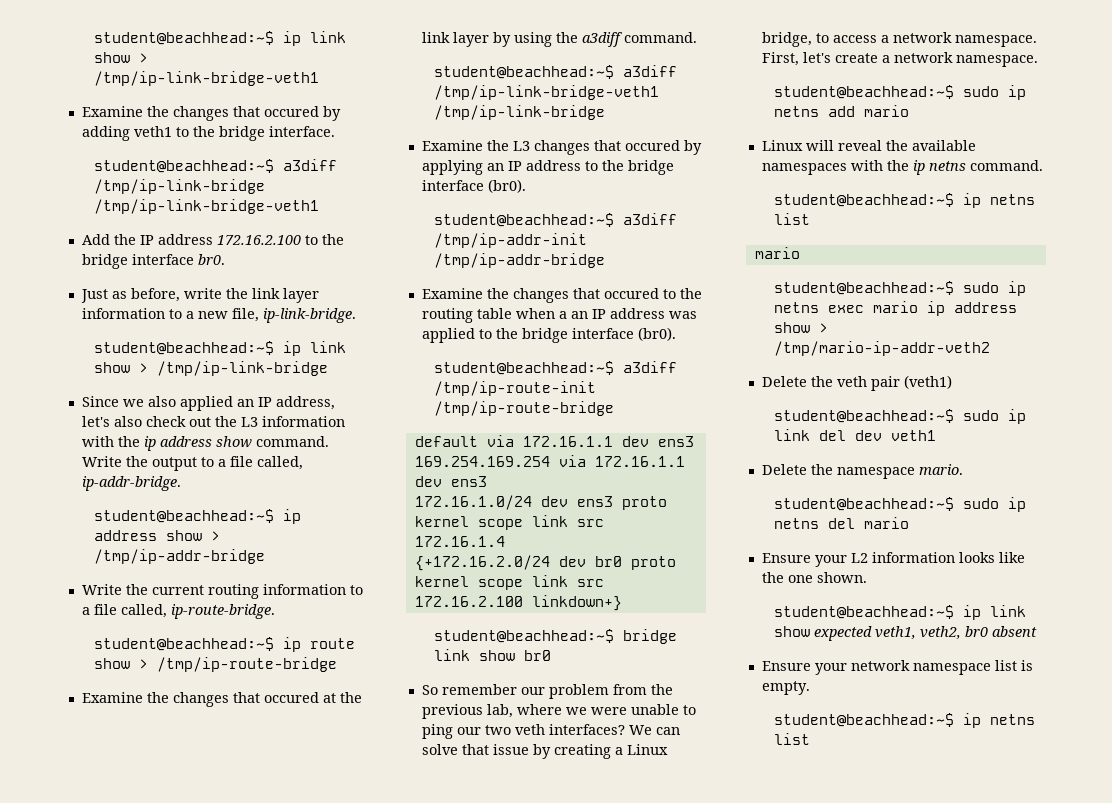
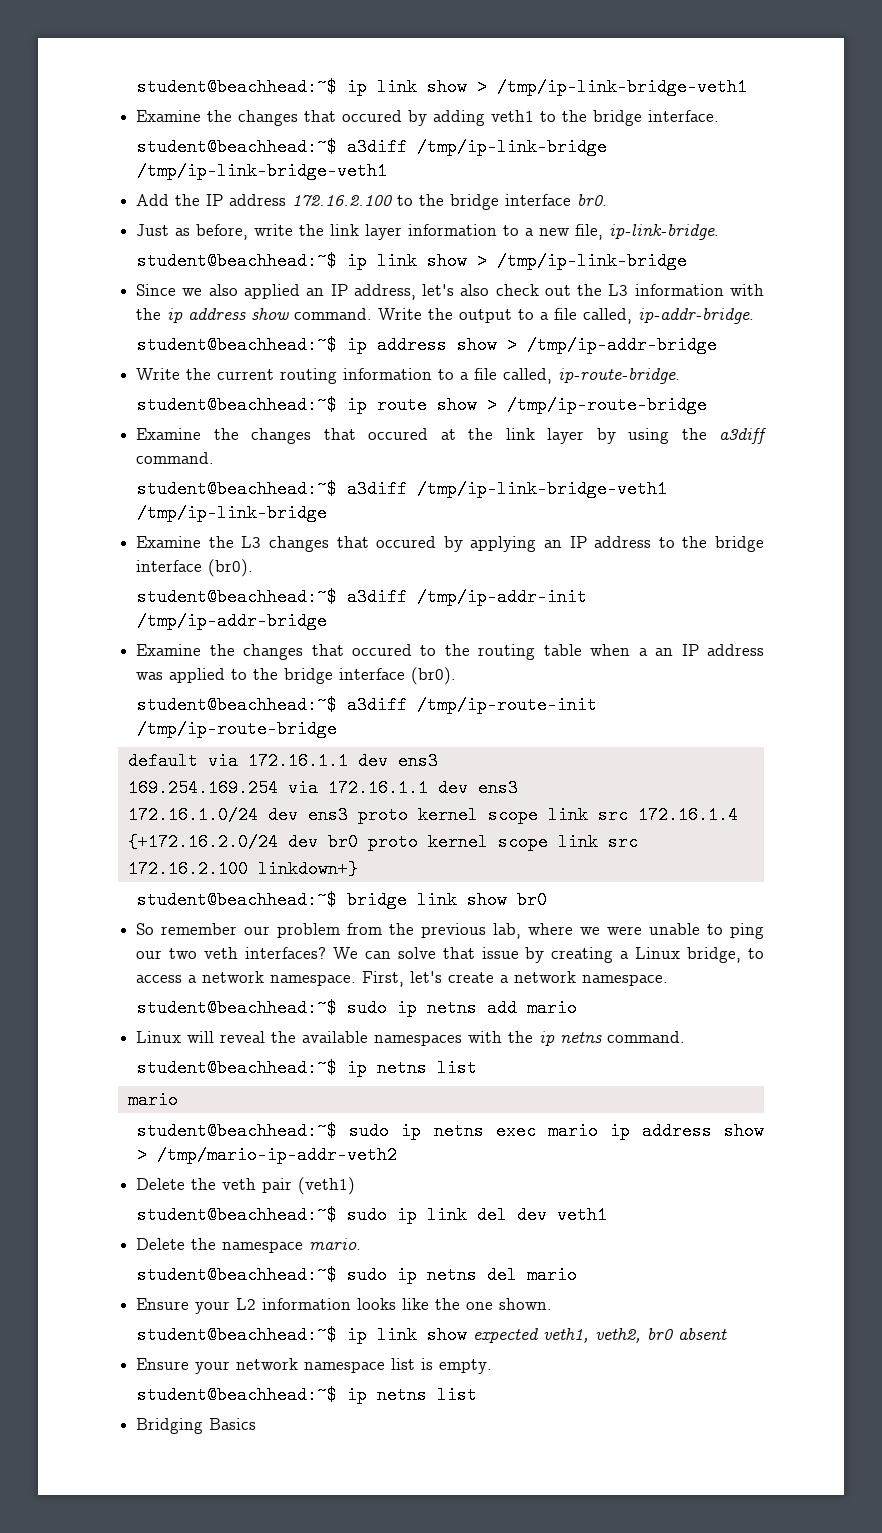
(810, 739) none -> [136,1418,257,1434] // Bridging Basics

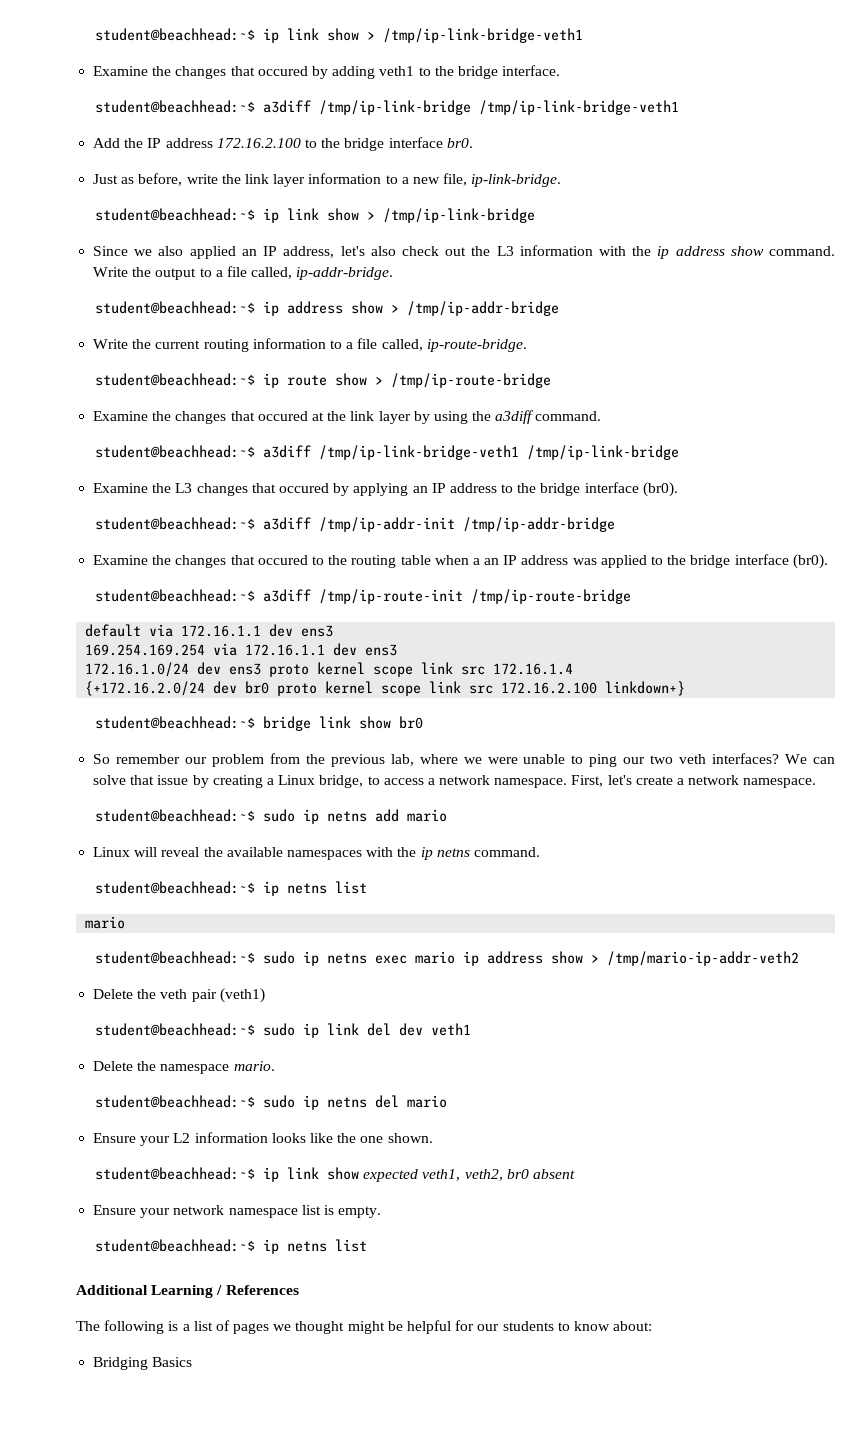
(478, 1395) none -> [76,1285,299,1298] [76,1320,653,1334] // Additional Learning / References // The following is a list of pages we thought might be helpful for our students to know about:

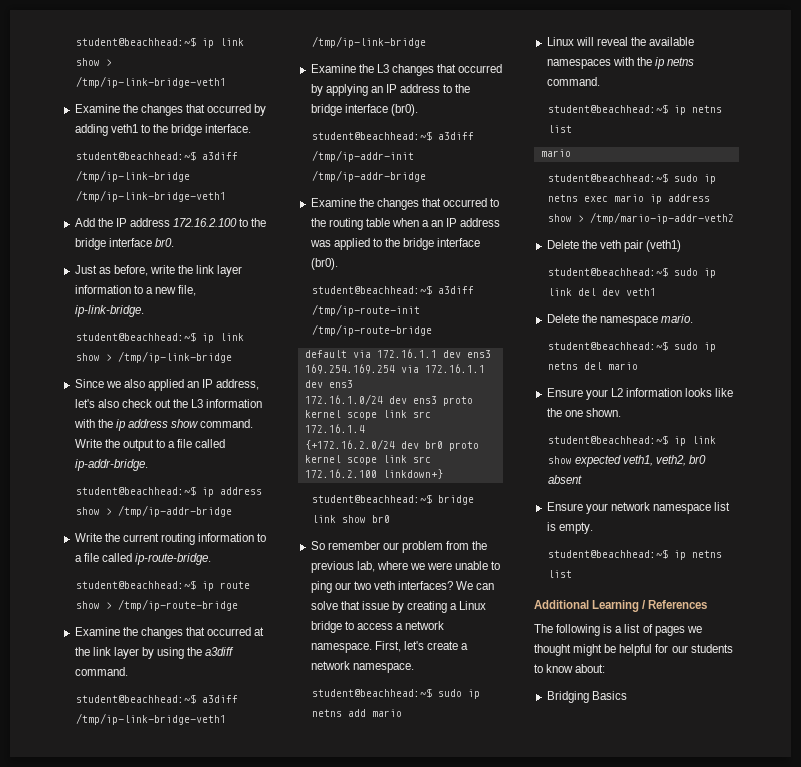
[257,66,308,76] occured -> [207,104,252,113] occurred
[251,267,293,279] called, -> [195,439,226,448] called
[381,339,423,351] called, -> [101,553,132,562] called
[257,411,308,421] occured -> [207,627,252,636] occurred
[278,483,329,493] occured -> [458,64,503,73] occurred
[257,555,308,565] occured -> [443,198,488,207] occurred
[319,775,364,788] bridge, -> [310,621,342,633] bridge

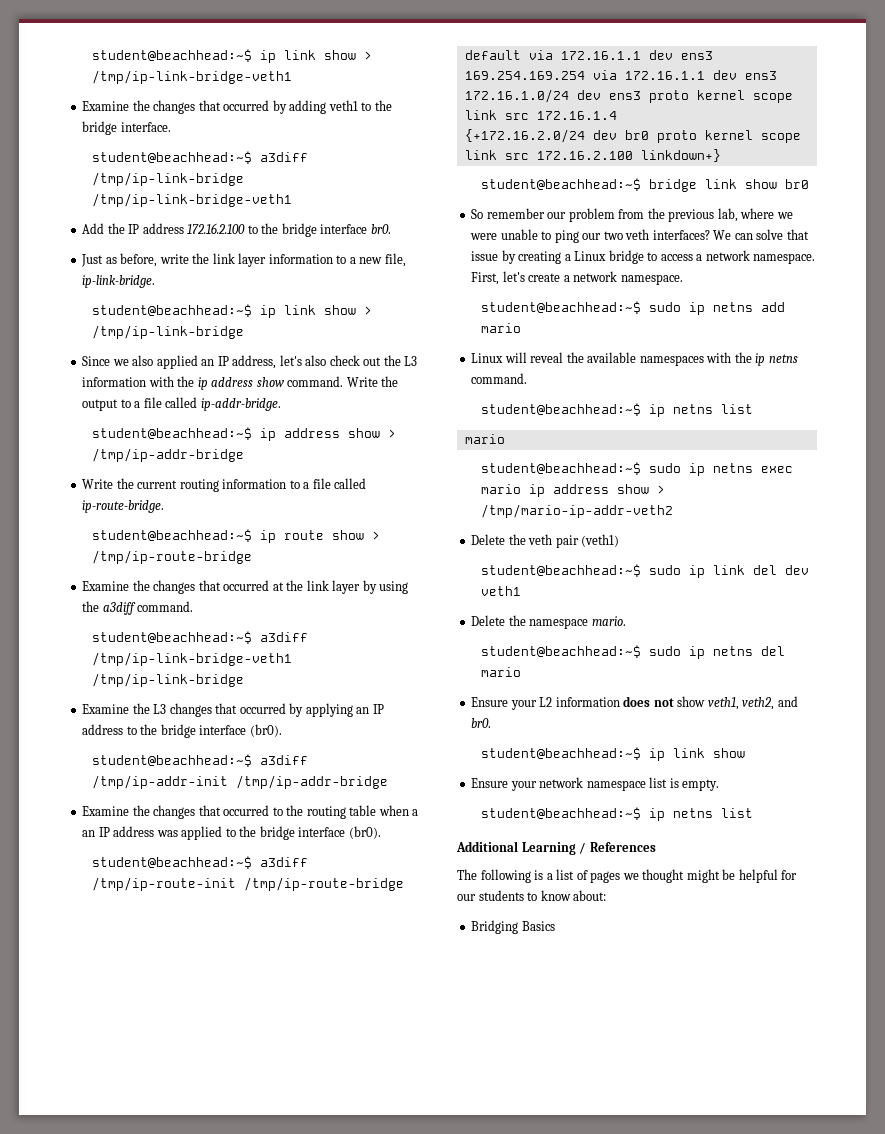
[685,388,734,397] [546,408,621,417] [547,435,716,446] [547,455,707,467] [547,475,582,484] looks like the one shown. // student@beachhead:~$ ip link show expected veth1, veth2, br0 absent -> [623,696,798,710] [471,718,492,728] [480,747,745,761] does not show veth1, veth2, and br0. // student@beachhead:~$ ip link show

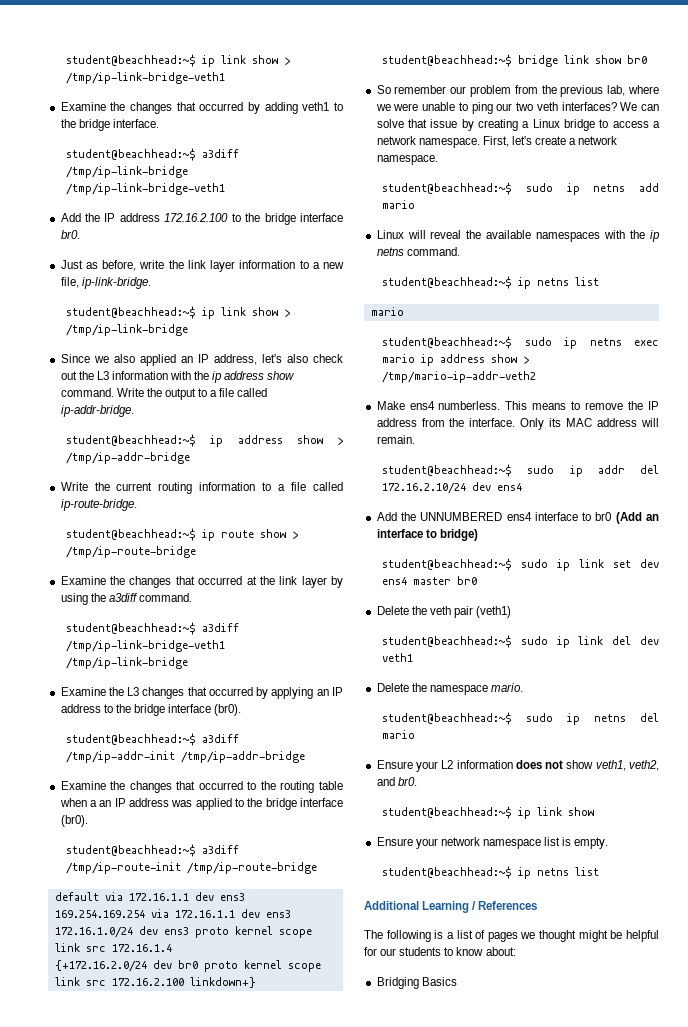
(673, 511) none -> [376,401,659,410] [376,418,659,430] [376,435,415,444] [382,464,659,477] [382,482,523,494] [376,512,659,524] [376,529,478,541] [382,558,659,571] [382,576,478,585] // Make ens4 numberless. This means to remove the IP address from the interface. Only its MAC address will remain. // student@beachhead:~$ sudo ip addr del 172.16.2.10/24 dev ens4 // Add the UNNUMBERED ens4 interface to br0 (Add an interface to bridge) // student@beachhead:~$ sudo ip link set dev ens4 master br0

